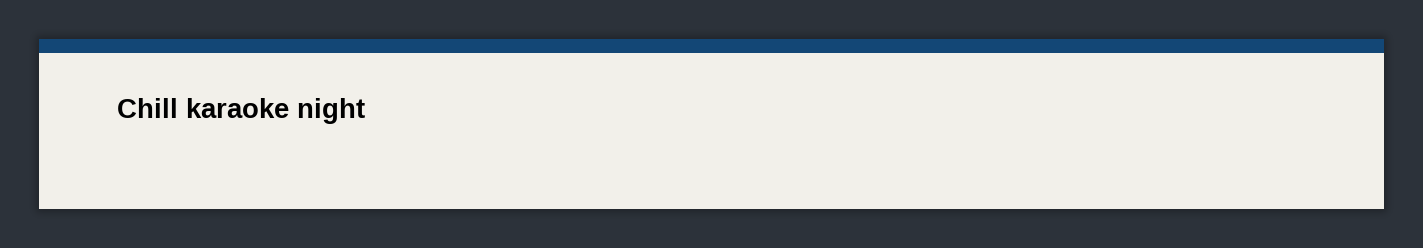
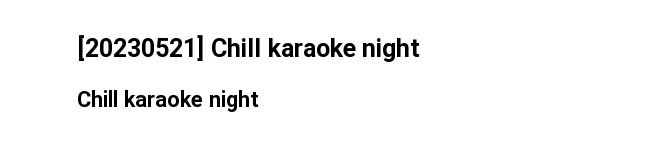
[117,98,365,124] Chill karaoke night -> [77,35,421,62] [77,90,259,112] [20230521] Chill karaoke night // Chill karaoke night

